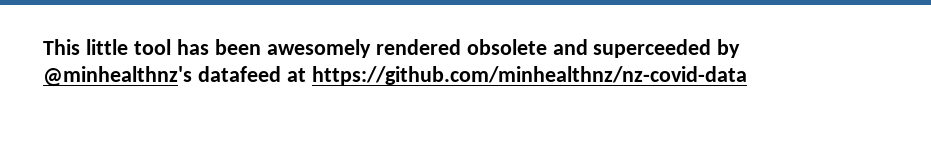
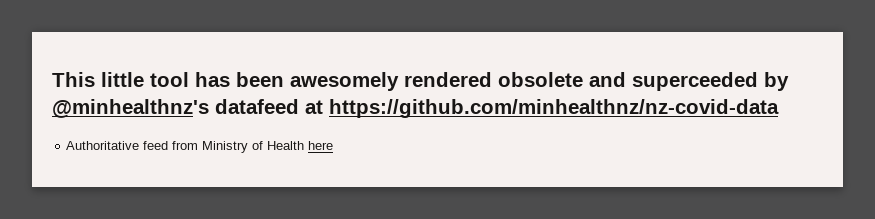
(747, 75) none -> [66,141,334,153] // Authoritative feed from Ministry of Health here

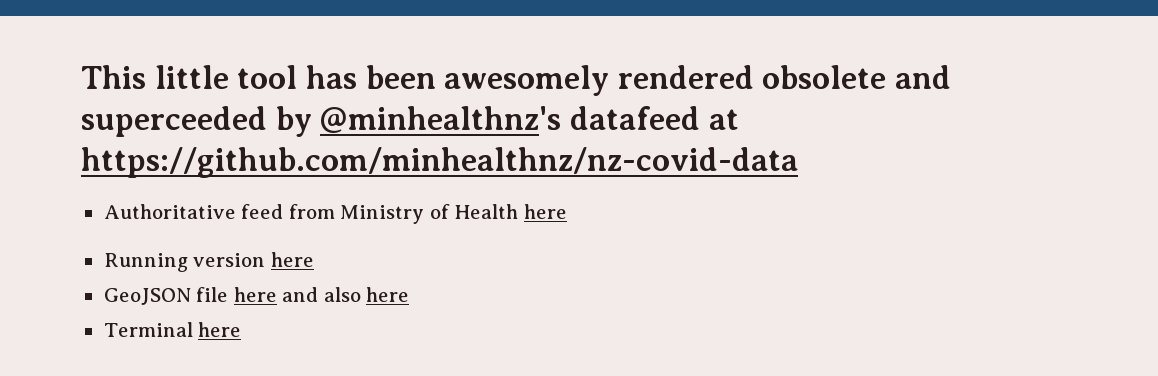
(334, 145) none -> [103,252,314,272] [103,287,410,305] [103,322,242,337] // Running version here // GeoJSON file here and also here // Terminal here

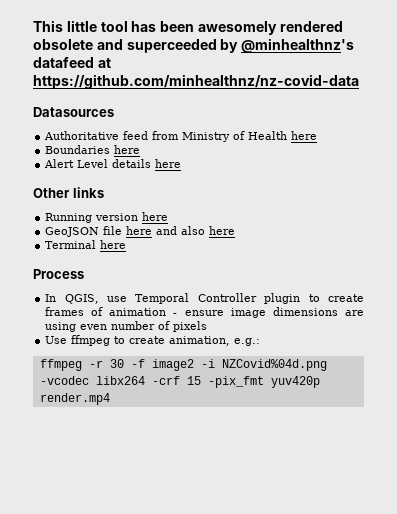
(798, 162) none -> [33,107,114,117] // Datasources
(567, 211) none -> [45,145,141,154] [44,159,182,168] [33,187,104,198] // Boundaries here // Alert Level details here // Other links
(242, 329) none -> [33,269,84,279] [45,293,364,304] [45,307,364,318] [45,321,208,332] [45,335,261,346] [39,359,327,371] [39,376,320,388] [39,393,110,405] // Process // In QGIS, use Temporal Controller plugin to create frames of animation - ensure image dimensions are using even number of pixels // Use ffmpeg to create animation, e.g.: // ffmpeg -r 30 -f image2 -i NZCovid%04d.png -vcodec libx264 -crf 15 -pix_fmt yuv420p render.mp4

